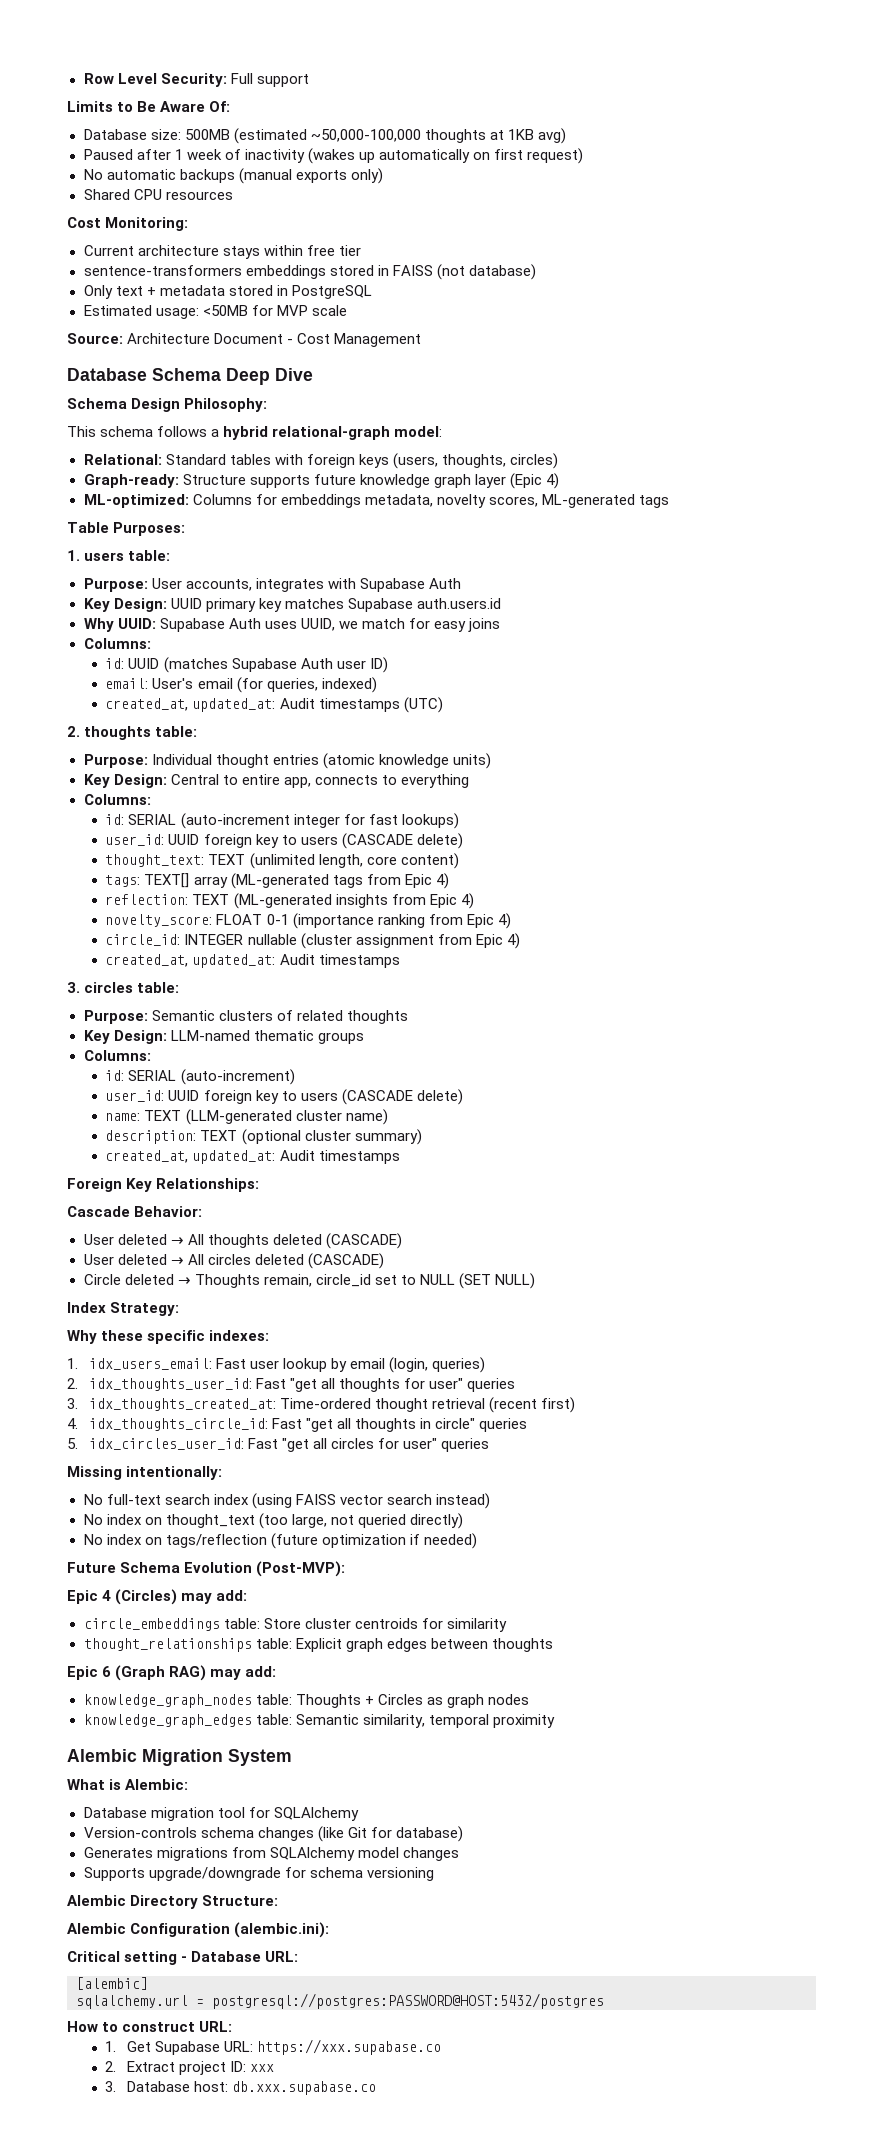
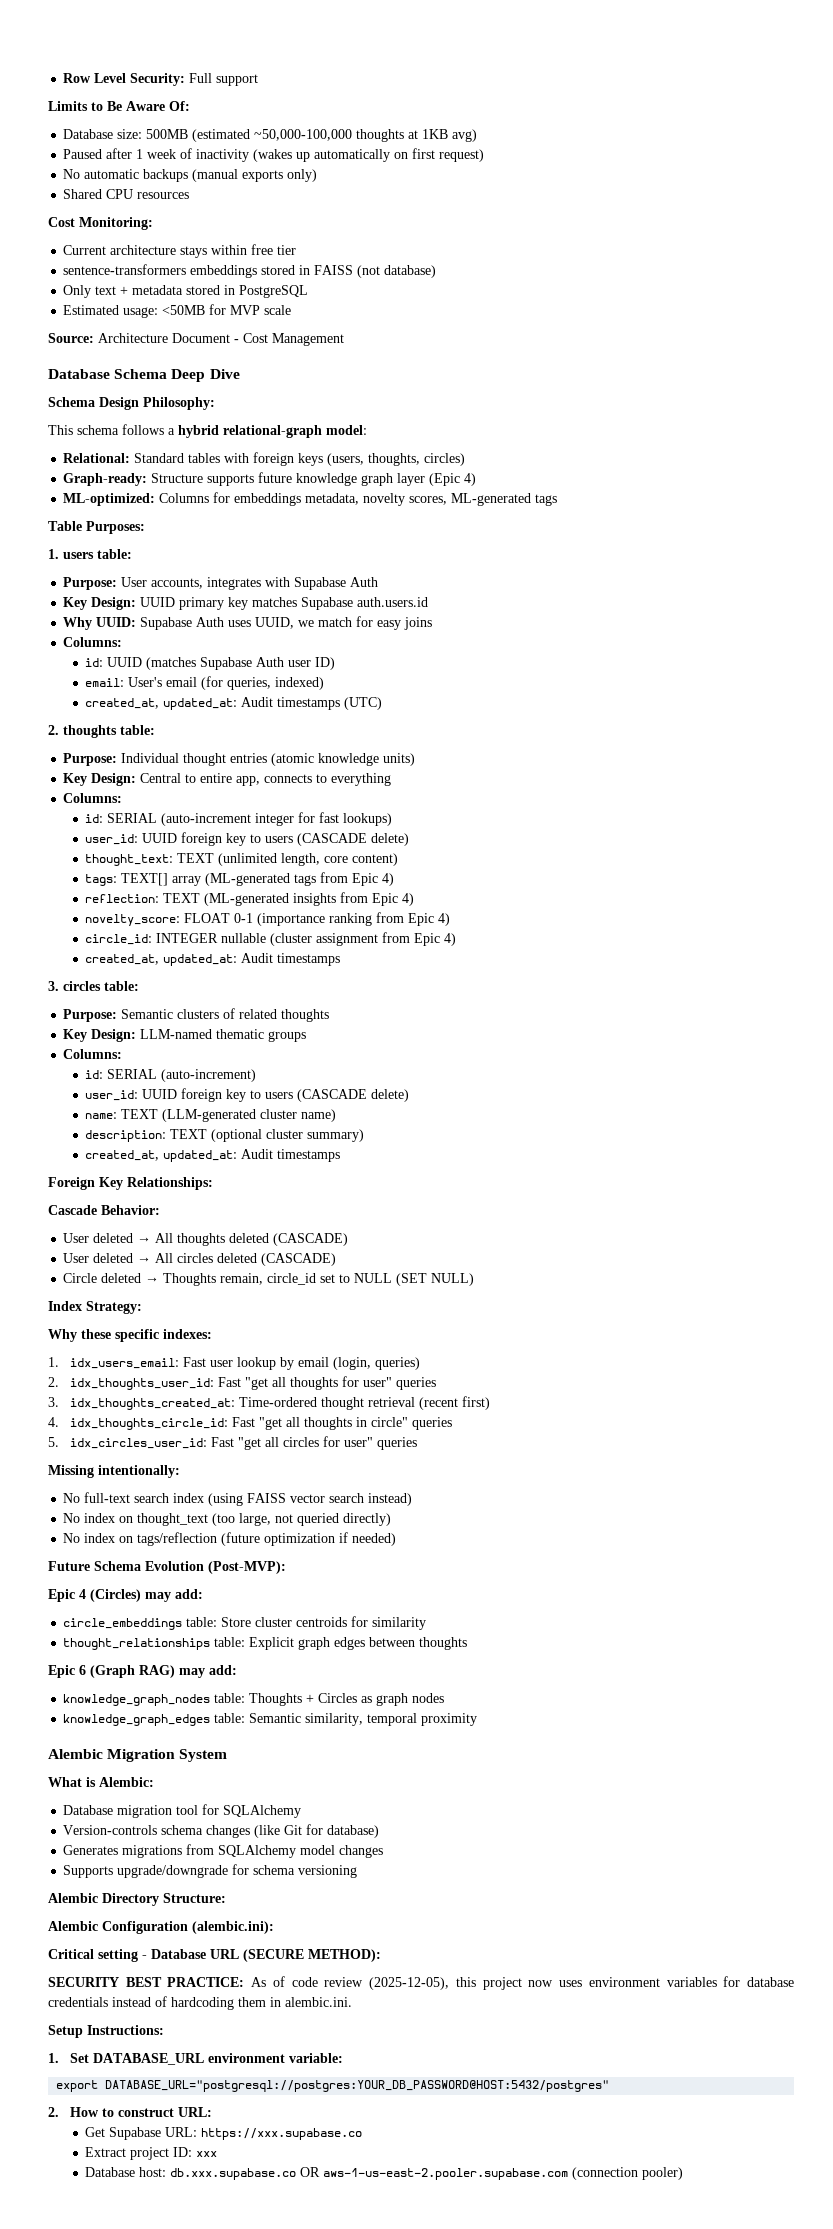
[265,1951,299,1962] [76,1977,148,1990] [76,1993,604,2009] URL: // [alembic] // sqlalchemy.url = postgresql://postgres:PASSWORD@HOST:5432/postgres // -> [210,1949,381,1962] [48,1976,795,1990] [48,1996,352,2010] [48,2025,164,2038] [48,2053,343,2065] [56,2080,610,2092] [48,2107,59,2117] URL (SECURE METHOD): // SECURITY BEST PRACTICE: As of code review (2025-12-05), this project now uses environment variables for database credentials instead of hardcoding them in alembic.ini. // Setup Instructions: // 1. Set DATABASE_URL environment variable: // export DATABASE_URL="postgresql://postgres:YOUR_DB_PASSWORD@HOST:5432/postgres" // 2.
[105,2041,117,2052] 1. -> (212, 2112) none
[105,2061,117,2072] 2. -> (363, 2134) none
[105,2081,117,2092] 3. -> (218, 2154) none
(377, 2088) none -> [300,2167,684,2180] OR aws-1-us-east-2.pooler.supabase.com (connection pooler)

